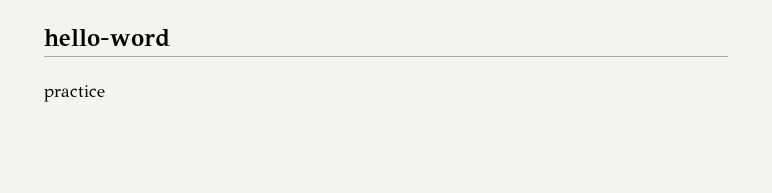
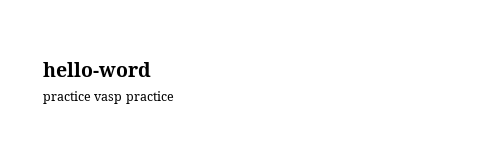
(105, 93) none -> [94,91,174,104] vasp practice

